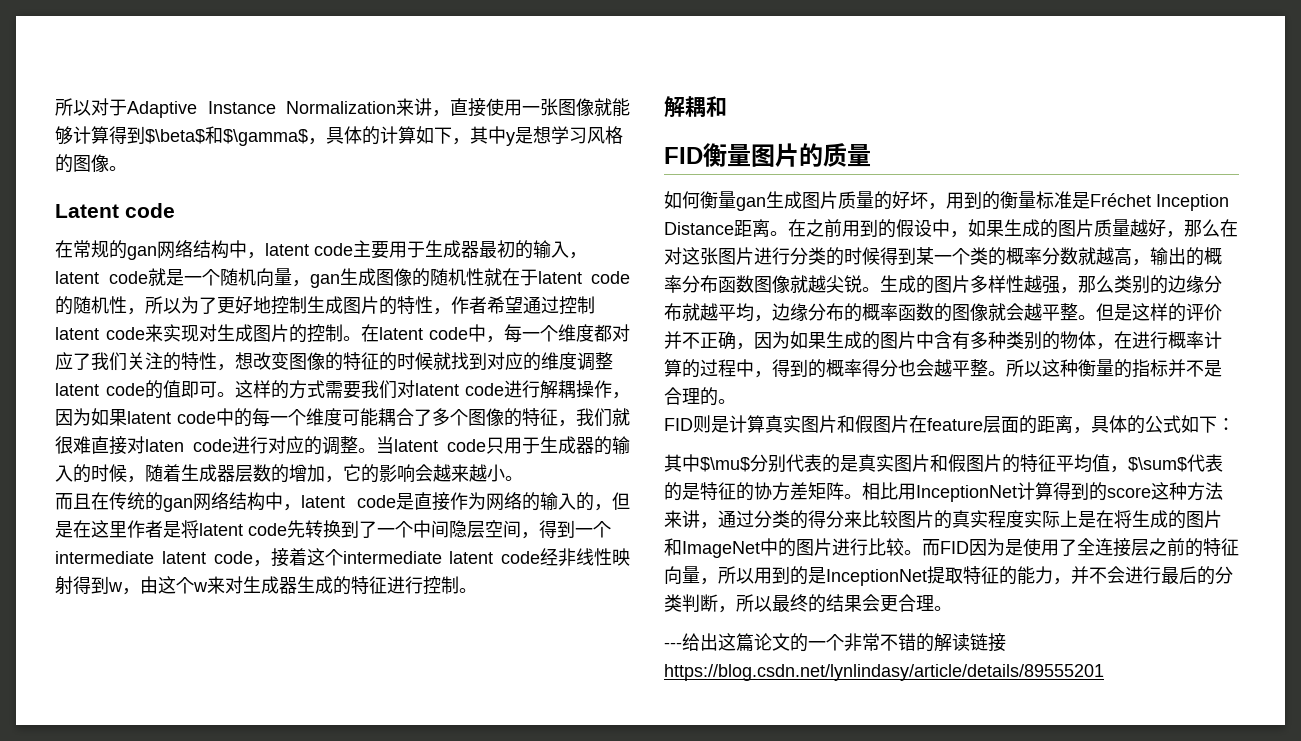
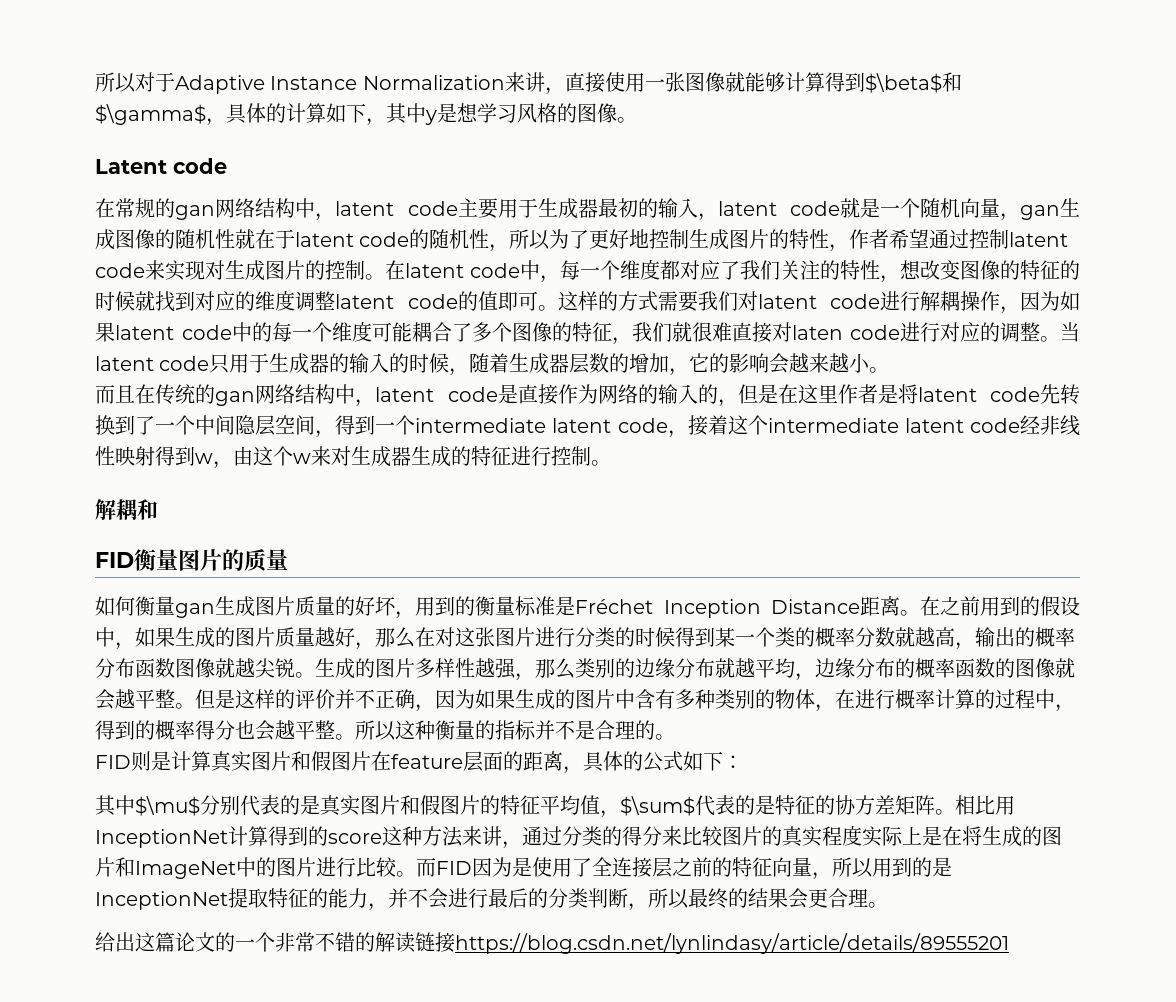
[664,642,682,649] --- -> (888, 905) none

